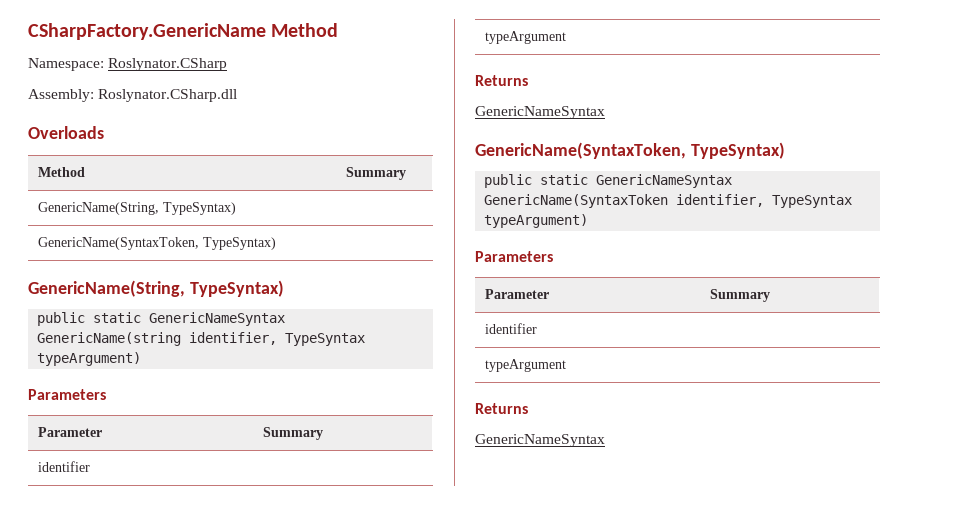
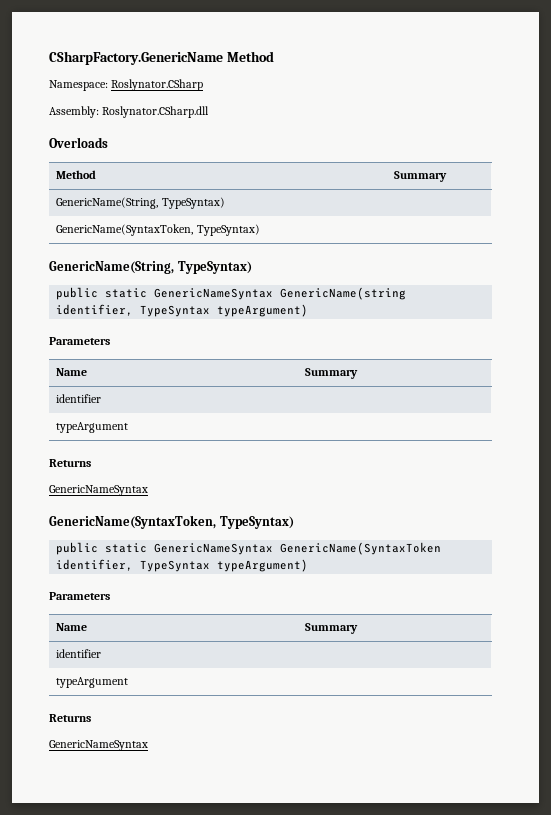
[37,427,102,437] Parameter -> [56,368,88,376] Name
[484,289,549,299] Parameter -> [56,623,88,631] Name

